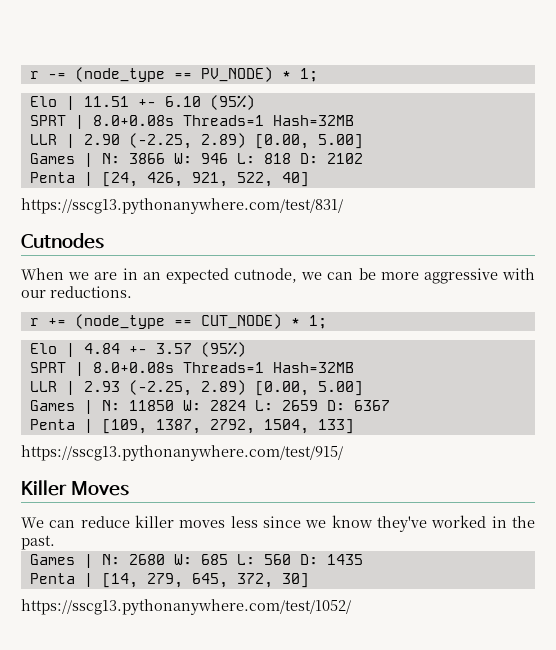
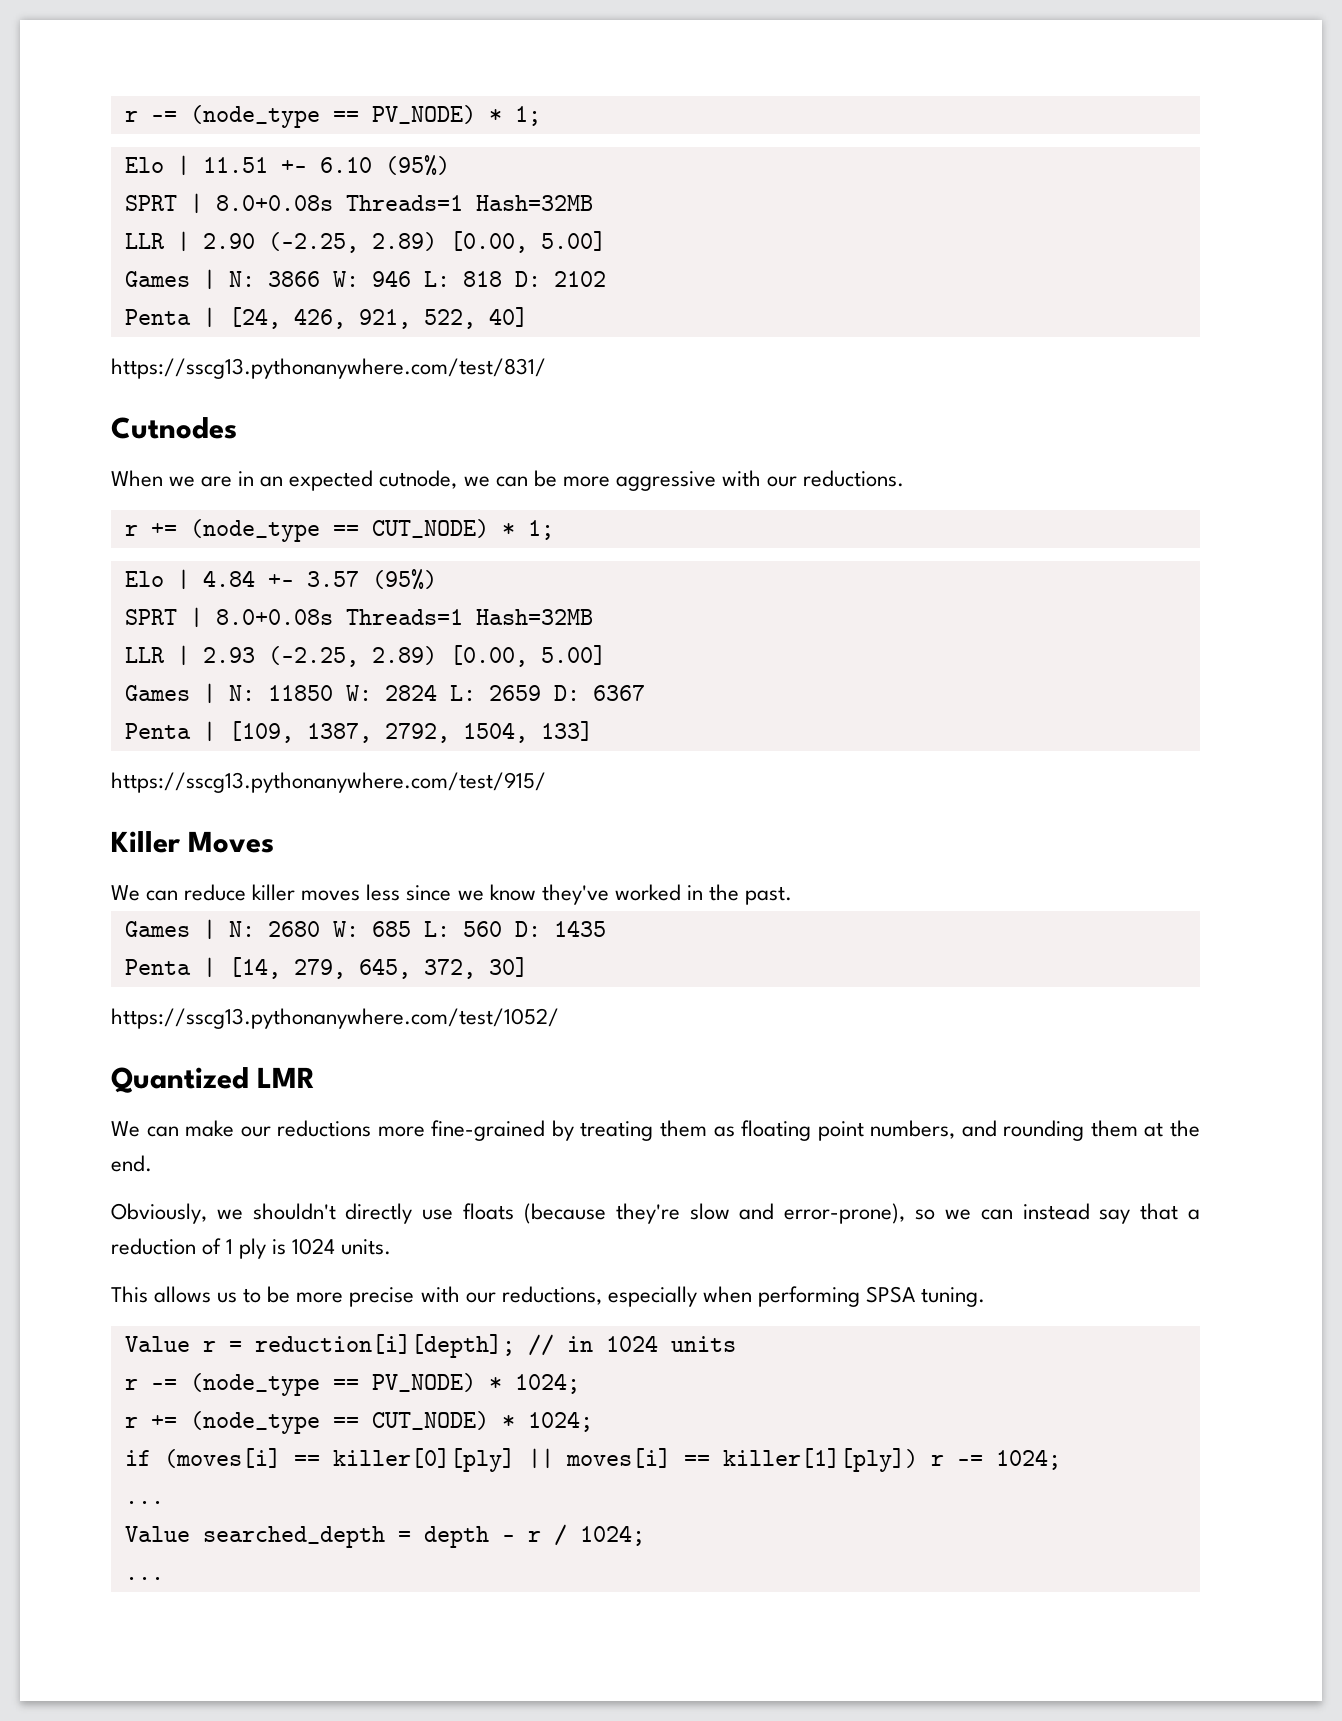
(351, 607) none -> [111,1067,316,1093] [111,1120,1200,1141] [111,1155,152,1172] [111,1203,1201,1224] [111,1238,392,1259] [111,1286,986,1307] [124,1334,736,1358] [124,1373,580,1396] [124,1411,593,1434] [124,1448,1061,1472] [124,1501,164,1504] [124,1524,645,1548] [124,1577,164,1580] // Quantized LMR // We can make our reductions more fine-grained by treating them as floating point numbers, and rounding them at the end. // Obviously, we shouldn't directly use floats (because they're slow and error-prone), so we can instead say that a reduction of 1 ply is 1024 units. // This allows us to be more precise with our reductions, especially when performing SPSA tuning. // Value r = reduction[i][depth]; // in 1024 units // r -= (node_type == PV_NODE) * 1024; // r += (node_type == CUT_NODE) * 1024; // if (moves[i] == killer[0][ply] || moves[i] == killer[1][ply]) r -= 1024; // ... // Value searched_depth = depth - r / 1024; // ...

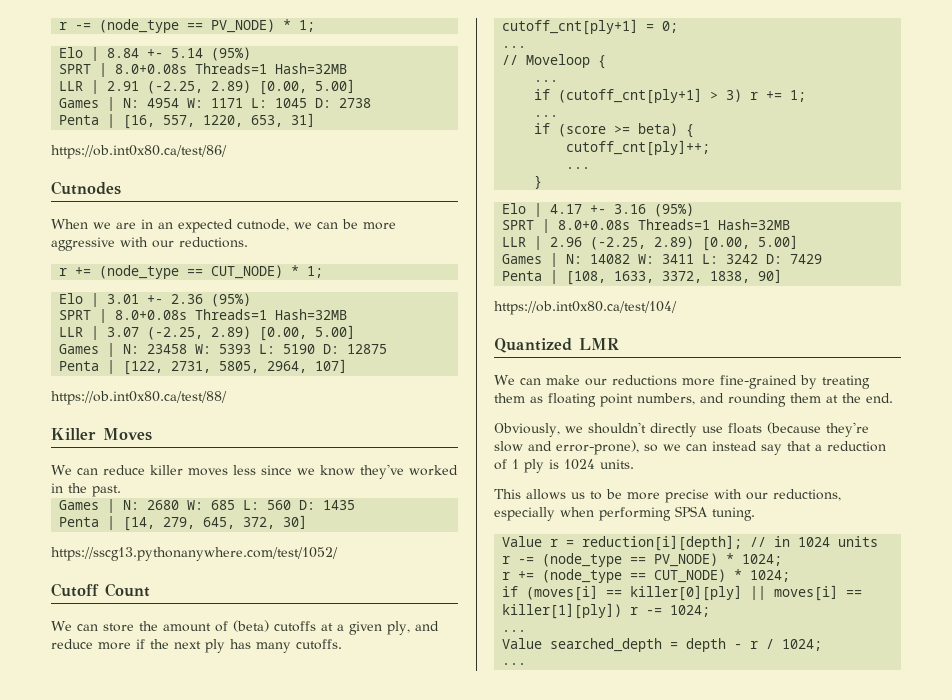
[202,155,450,176] [124,193,593,214] [124,231,606,253] [124,269,606,290] [124,307,528,329] [111,358,546,379] 11.51 +- 6.10 (95%) // SPRT | 8.0+0.08s Threads=1 Hash=32MB // LLR | 2.90 (-2.25, 2.89) [0.00, 5.00] // Games | N: 3866 W: 946 L: 818 D: 2102 // Penta | [24, 426, 921, 522, 40] // https://sscg13.pythonanywhere.com/test/831/ -> [107,47,252,61] [59,63,348,77] [59,79,356,95] [59,97,372,111] [59,113,316,129] [51,145,227,159] 8.84 +- 5.14 (95%) // SPRT | 8.0+0.08s Threads=1 Hash=32MB // LLR | 2.91 (-2.25, 2.89) [0.00, 5.00] // Games | N: 4954 W: 1171 L: 1045 D: 2738 // Penta | [16, 557, 1220, 653, 31] // https://ob.int0x80.ca/test/86/
[202,569,437,590] [124,607,593,628] [124,645,606,667] [124,683,645,704] [124,721,593,743] [111,772,546,793] 4.84 +- 3.57 (95%) // SPRT | 8.0+0.08s Threads=1 Hash=32MB // LLR | 2.93 (-2.25, 2.89) [0.00, 5.00] // Games | N: 11850 W: 2824 L: 2659 D: 6367 // Penta | [109, 1387, 2792, 1504, 133] // https://sscg13.pythonanywhere.com/test/915/ -> [107,293,252,307] [59,309,348,323] [59,325,356,341] [59,343,388,357] [59,359,348,375] [51,391,227,405] 3.01 +- 2.36 (95%) // SPRT | 8.0+0.08s Threads=1 Hash=32MB // LLR | 3.07 (-2.25, 2.89) [0.00, 5.00] // Games | N: 23458 W: 5393 L: 5190 D: 12875 // Penta | [122, 2731, 5805, 2964, 107] // https://ob.int0x80.ca/test/88/
(559, 1018) none -> [51,583,150,597] [51,620,439,635] [51,639,342,653] [502,19,679,35] [502,46,527,48] [502,54,607,69] [534,80,559,82] [534,88,807,104] [534,115,559,117] [534,123,695,138] [566,140,711,156] [566,167,591,169] [534,175,543,189] [502,203,695,217] [502,219,791,233] [502,235,799,251] [502,253,823,267] [502,269,783,285] [494,301,677,315] // Cutoff Count // We can store the amount of (beta) cutoffs at a given ply, and reduce more if the next ply has many cutoffs. // cutoff_cnt[ply+1] = 0; // ... // // Moveloop { // ... // if (cutoff_cnt[ply+1] > 3) r += 1; // ... // if (score >= beta) { // cutoff_cnt[ply]++; // ... // } // Elo | 4.17 +- 3.16 (95%) // SPRT | 8.0+0.08s Threads=1 Hash=32MB // LLR | 2.96 (-2.25, 2.89) [0.00, 5.00] // Games | N: 14082 W: 3411 L: 3242 D: 7429 // Penta | [108, 1633, 3372, 1838, 90] // https://ob.int0x80.ca/test/104/

